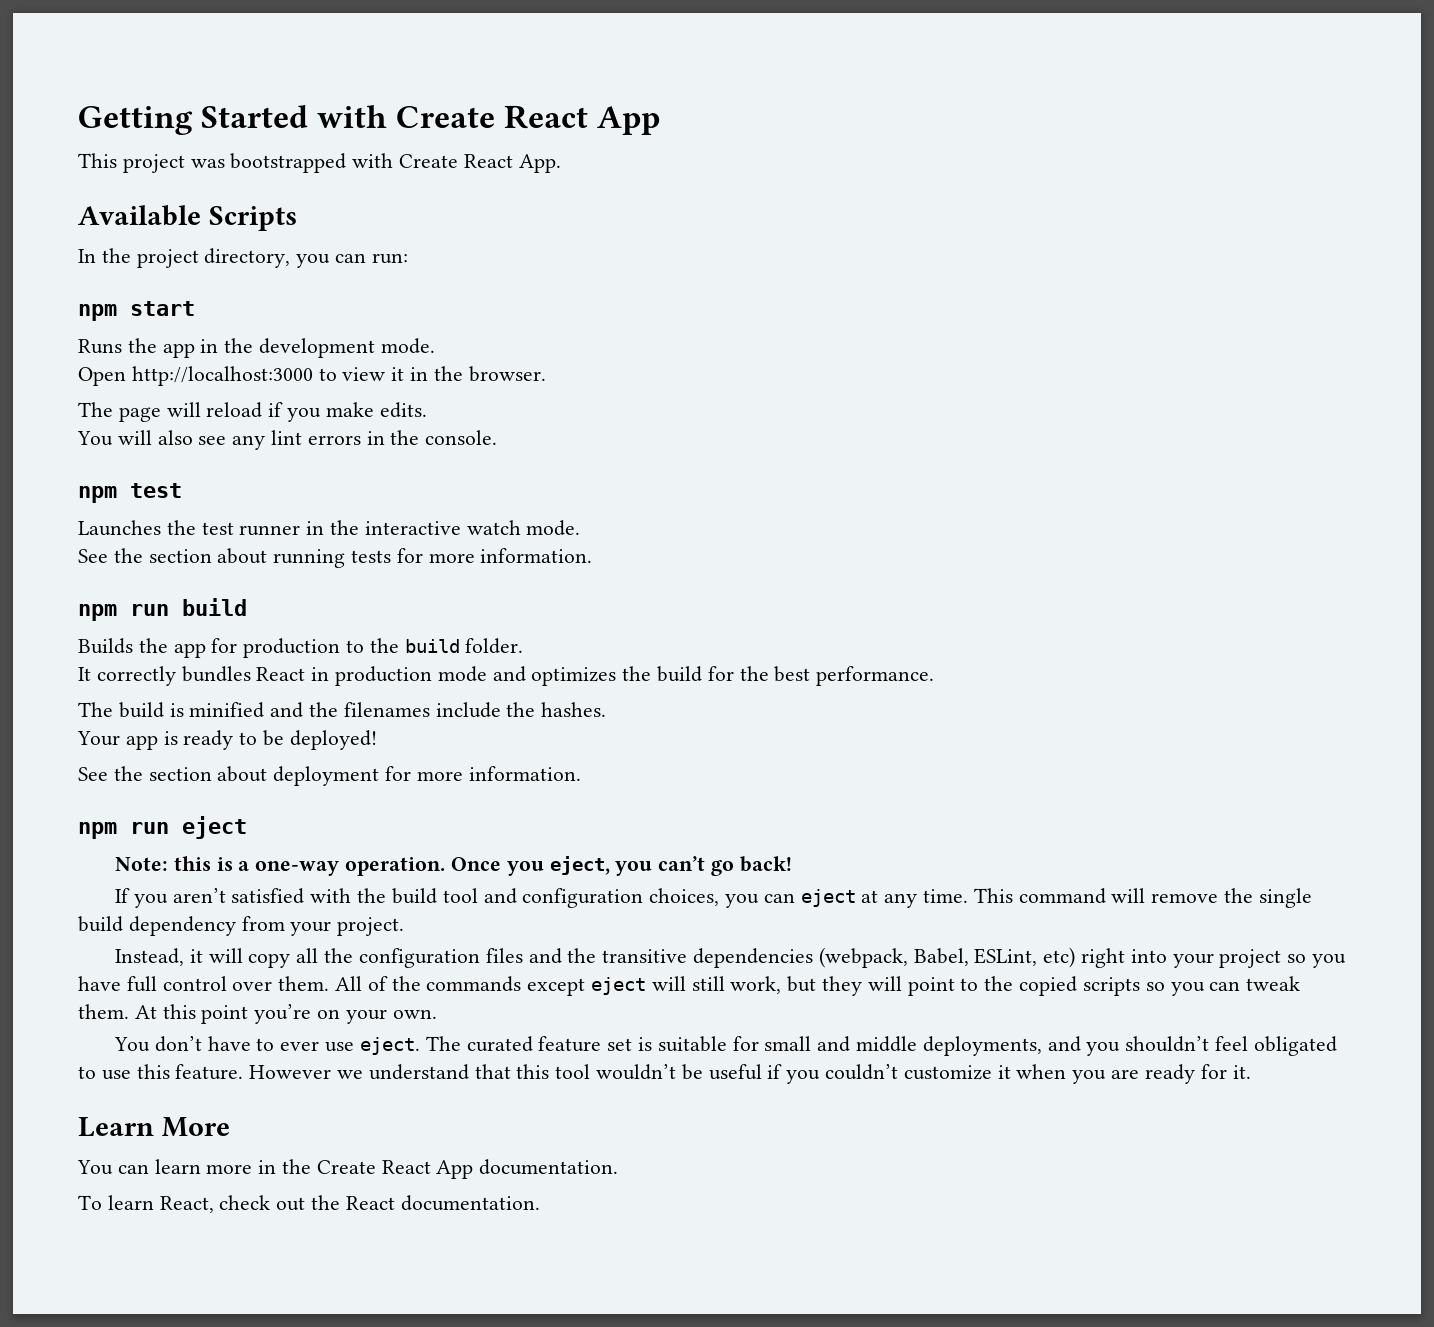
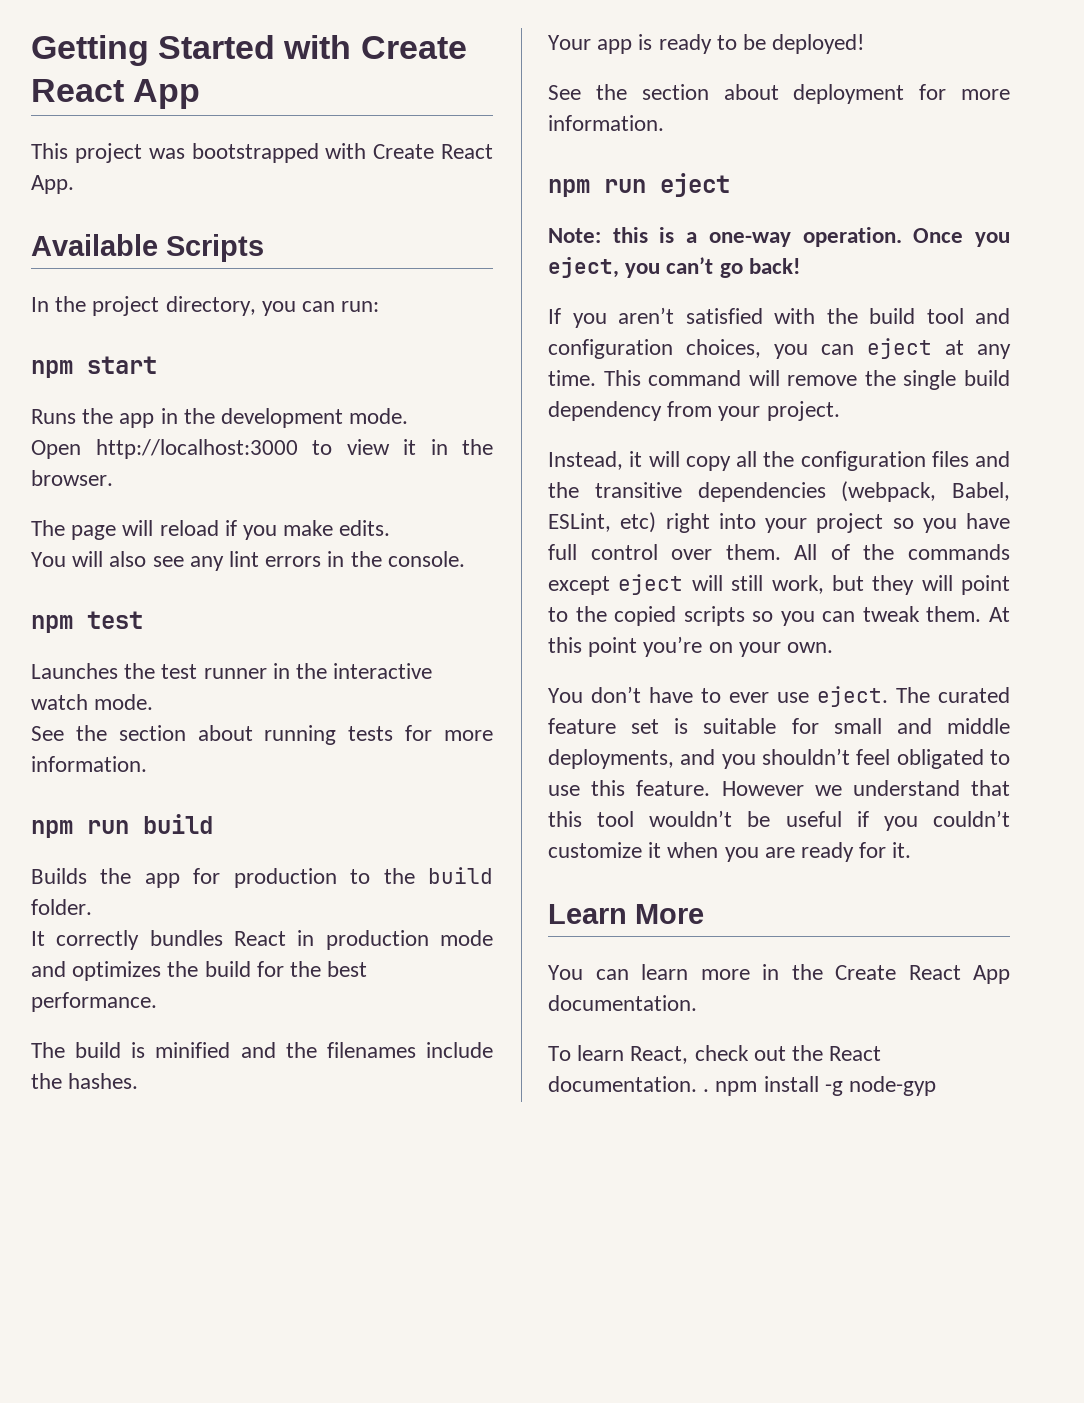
(540, 1203) none -> [703,1076,937,1096] . npm install -g node-gyp

